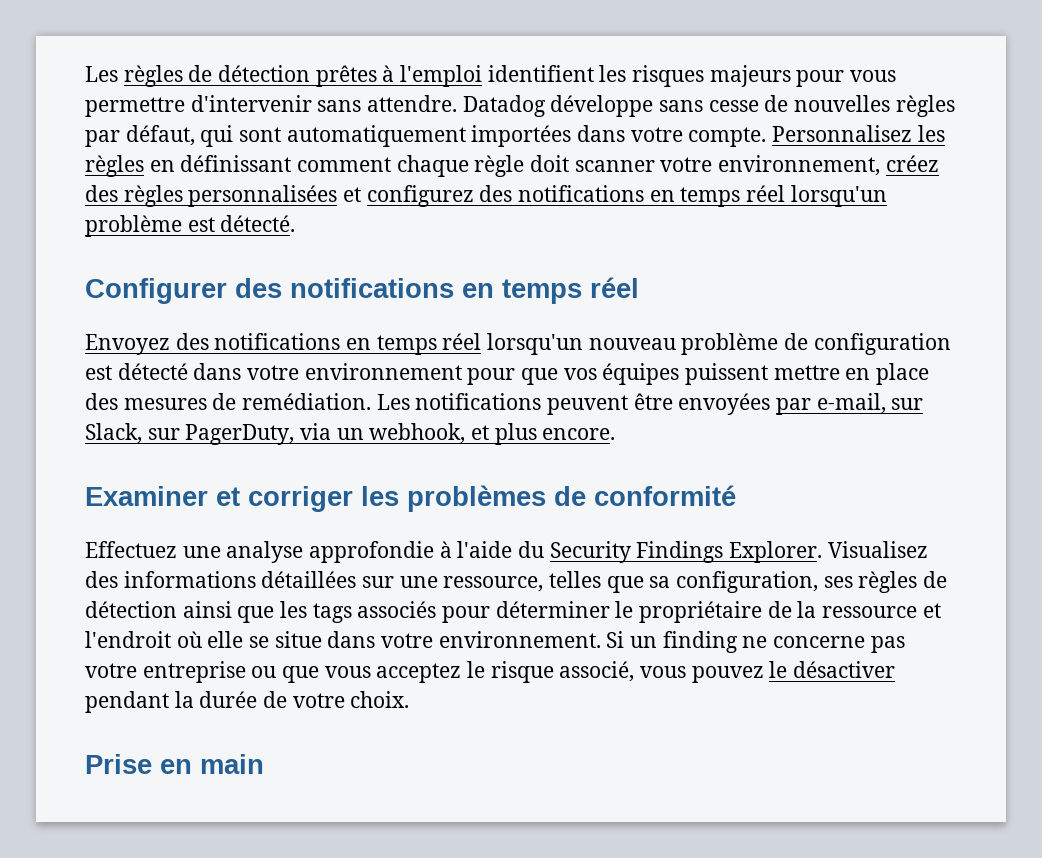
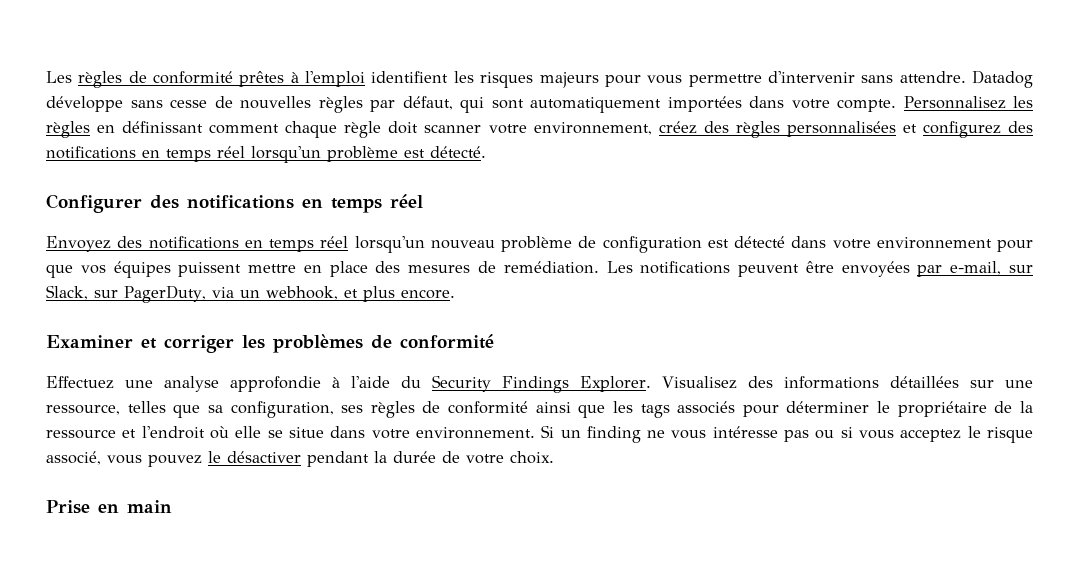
[218,65,311,82] détection -> [153,71,234,84] conformité
[85,601,177,618] détection -> [448,401,529,414] conformité
[773,636,905,653] [85,661,320,683] concerne pas votre entreprise ou que -> [671,426,853,442] vous intéresse pas ou si

